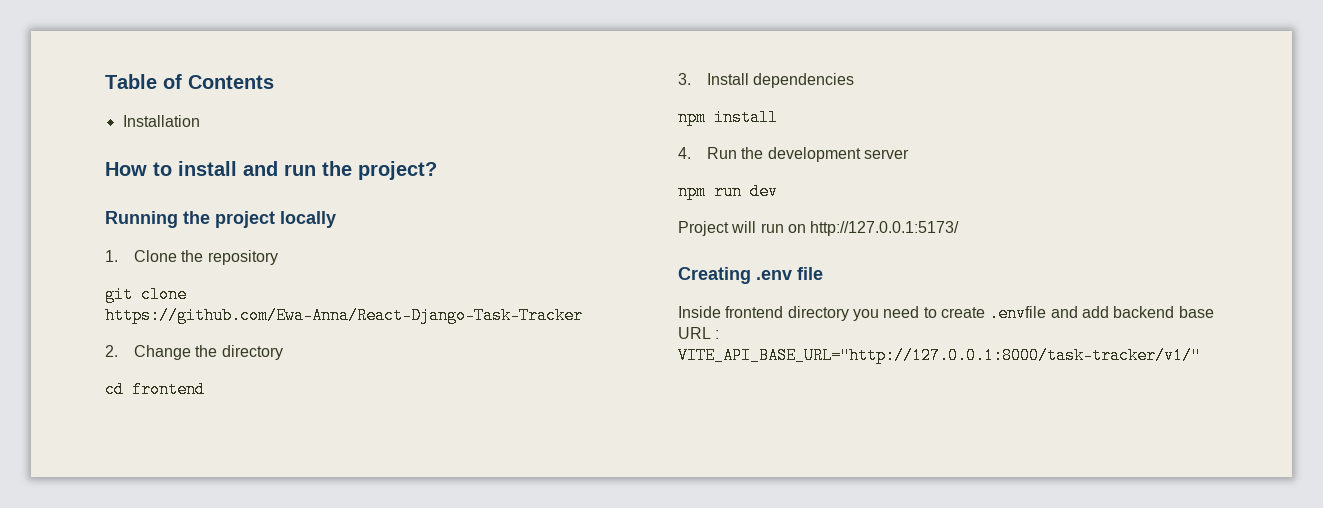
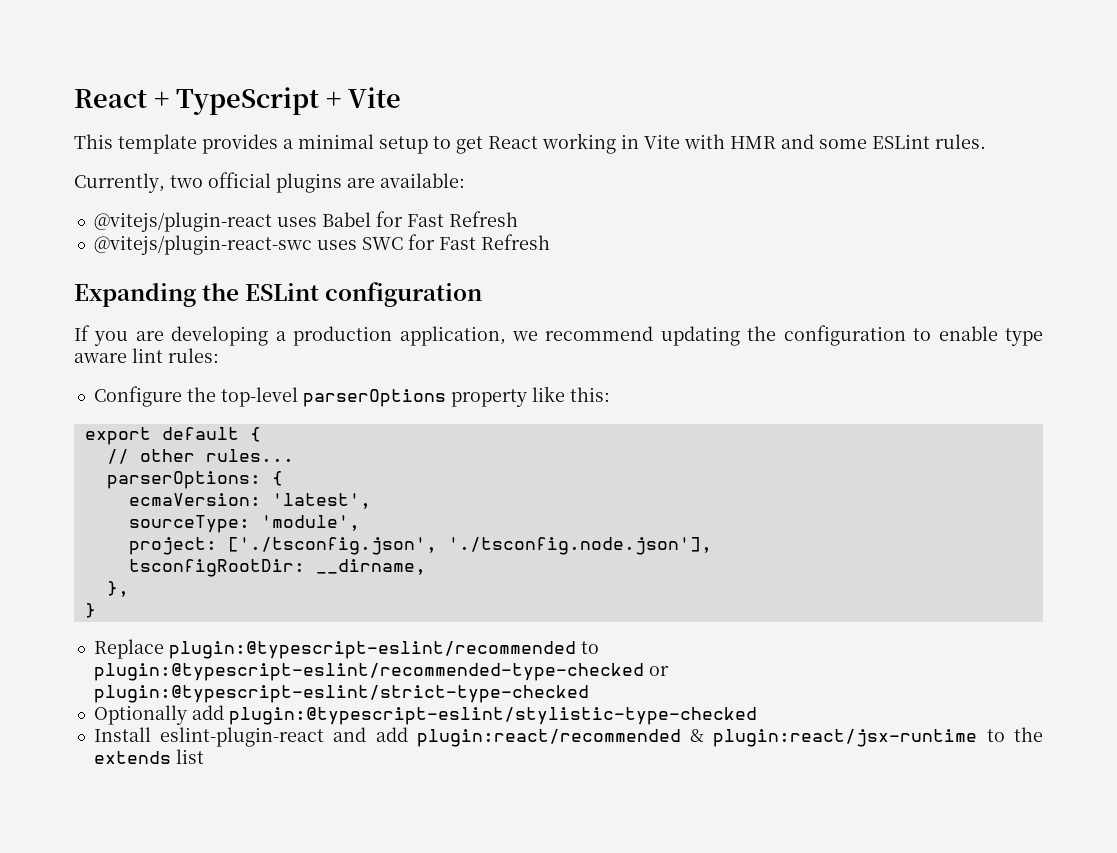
[105,74,274,89] [122,115,200,127] [105,161,437,180] [105,211,336,228] [105,250,278,265] [105,286,187,303] [105,307,583,324] [105,345,283,360] [105,381,205,398] [678,73,855,88] [678,109,778,126] [678,147,909,162] [678,183,778,200] [678,221,960,236] [678,267,823,284] [678,305,1214,322] [678,327,720,339] [678,347,1201,364] Table of Contents // Installation // How to install and run the project? // Running the project locally // 1. Clone the repository // git clone https://github.com/Ewa-Anna/React-Django-Task-Tracker // 2. Change the directory // cd frontend // 3. Install dependencies // npm install // 4. Run the development server // npm run dev // Project will run on http://127.0.0.1:5173/ // Creating .env file // Inside frontend directory you need to create .envfile and add backend base URL : VITE_API_BASE_URL="http://127.0.0.1:8000/task-tracker/v1/" -> [74,87,401,115] [74,133,986,154] [74,172,465,193] [93,211,518,232] [93,234,550,255] [74,282,483,307] [74,325,1043,346] [74,348,219,363] [93,386,610,407] [84,427,261,445] [106,449,294,464] [106,471,283,489] [128,493,371,509] [128,515,360,533] [128,537,712,555] [128,559,426,577] [106,581,129,597] [84,603,96,618] [93,639,599,659] [93,663,669,681] [93,685,589,703] [93,705,757,725] [93,727,1043,747] [93,749,204,764] React + TypeScript + Vite // This template provides a minimal setup to get React working in Vite with HMR and some ESLint rules. // Currently, two official plugins are available: // @vitejs/plugin-react uses Babel for Fast Refresh // @vitejs/plugin-react-swc uses SWC for Fast Refresh // Expanding the ESLint configuration // If you are developing a production application, we recommend updating the configuration to enable type aware lint rules: // Configure the top-level parserOptions property like this: // export default { // // other rules... // parserOptions: { // ecmaVersion: 'latest', // sourceType: 'module', // project: ['./tsconfig.json', './tsconfig.node.json'], // tsconfigRootDir: __dirname, // }, // } // Replace plugin:@typescript-eslint/recommended to plugin:@typescript-eslint/recommended-type-checked or plugin:@typescript-eslint/strict-type-checked // Optionally add plugin:@typescript-eslint/stylistic-type-checked // Install eslint-plugin-react and add plugin:react/recommended & plugin:react/jsx-runtime to the extends list

